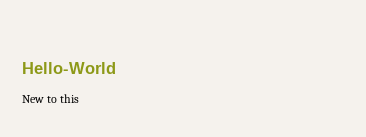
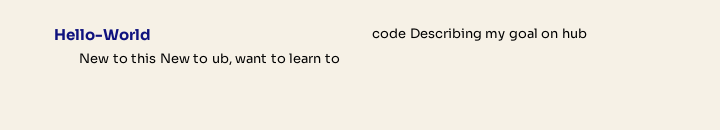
(80, 98) none -> [159,53,340,66] [372,28,587,41] New to ub, want to learn to code Describing my goal on hub

